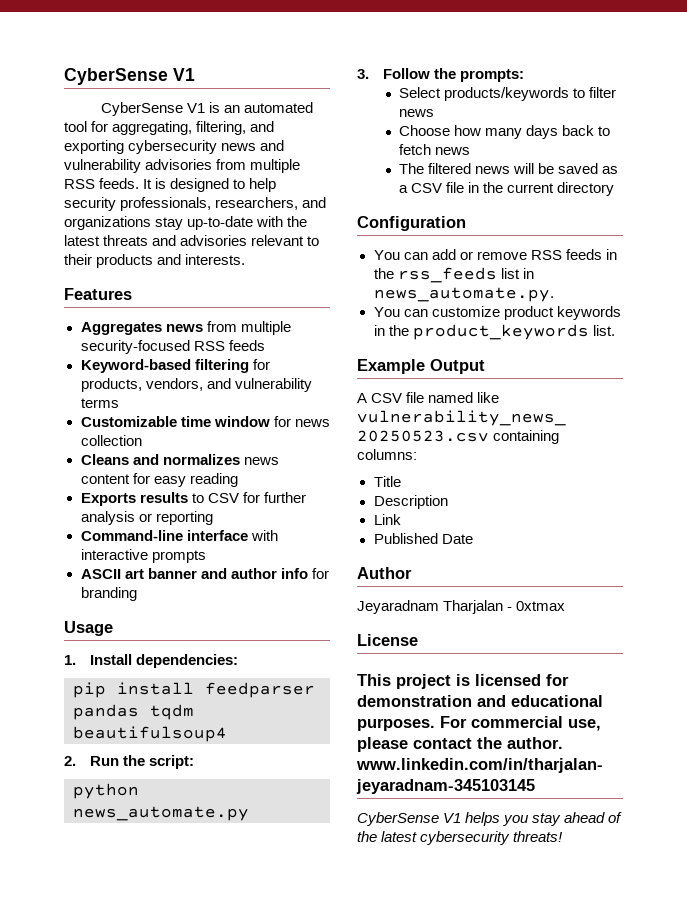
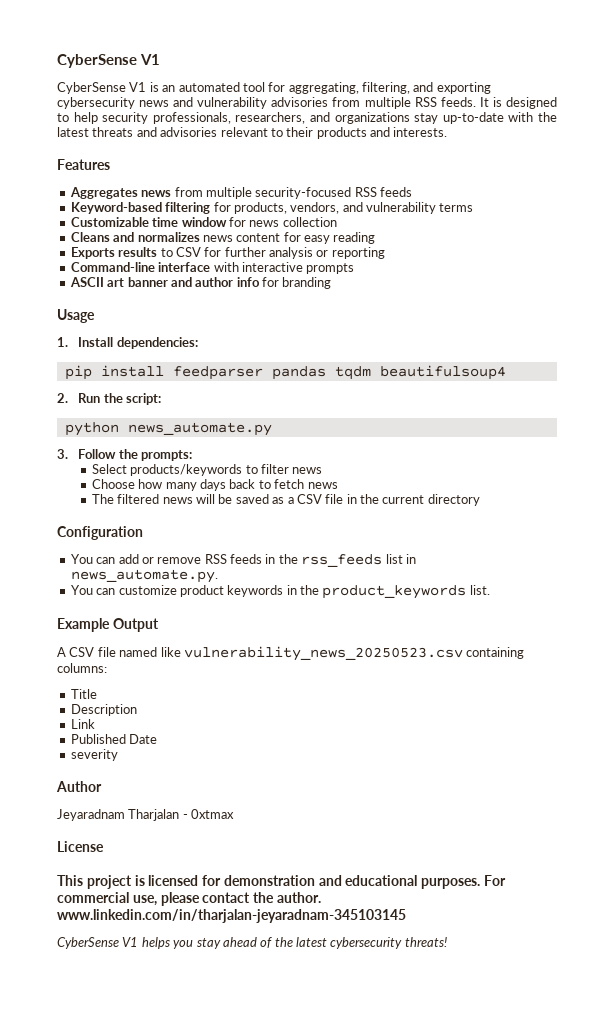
(473, 539) none -> [70,749,118,761] // severity

